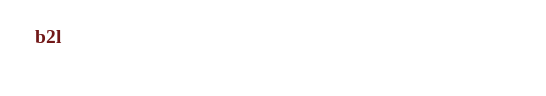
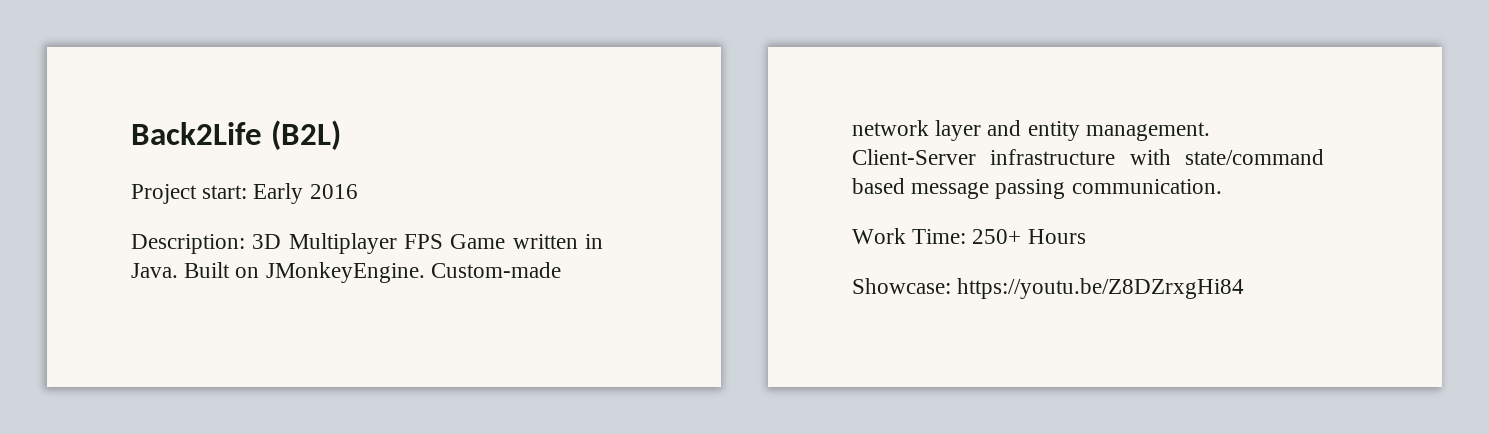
[35,30,62,43] b2l -> [131,120,341,150] [131,183,358,204] [131,233,603,254] [131,262,561,283] [852,120,1210,141] [852,149,1324,165] [852,178,1222,199] [852,228,1086,244] [852,278,1245,299] Back2Life (B2L) // Project start: Early 2016 // Description: 3D Multiplayer FPS Game written in Java. Built on JMonkeyEngine. Custom-made network layer and entity management. Client-Server infrastructure with state/command based message passing communication. // Work Time: 250+ Hours // Showcase: https://youtu.be/Z8DZrxgHi84

